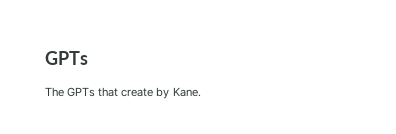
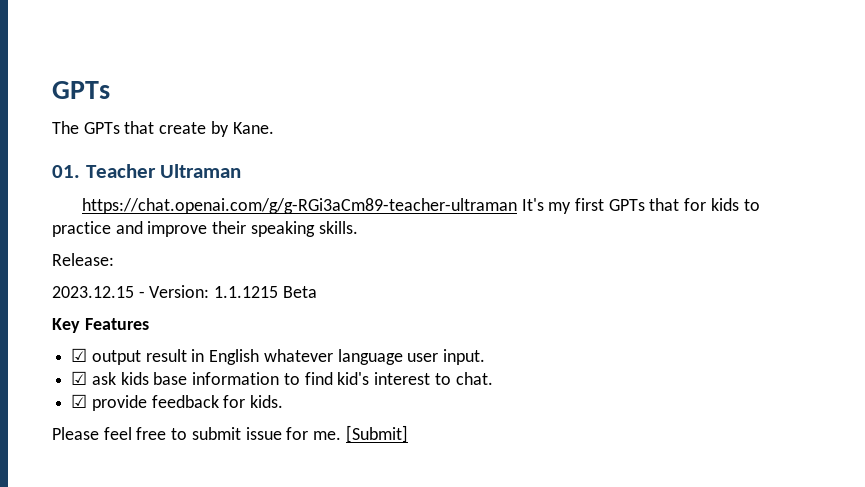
(201, 92) none -> [52,164,242,178] [81,198,760,214] [52,221,358,237] [52,253,114,266] [52,285,317,298] [52,318,149,333] [71,348,486,365] [71,371,493,385] [71,394,284,411] [52,425,408,443] // 01. Teacher Ultraman // https://chat.openai.com/g/g-RGi3aCm89-teacher-ultraman It's my first GPTs that for kids to practice and improve their speaking skills. // Release: // 2023.12.15 - Version: 1.1.1215 Beta // Key Features // ☑ output result in English whatever language user input. // ☑ ask kids base information to find kid's interest to chat. // ☑ provide feedback for kids. // Please feel free to submit issue for me. [Submit]

